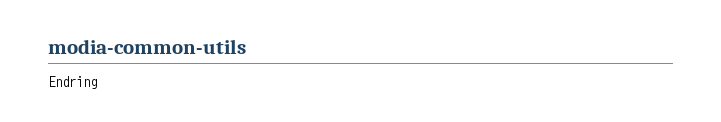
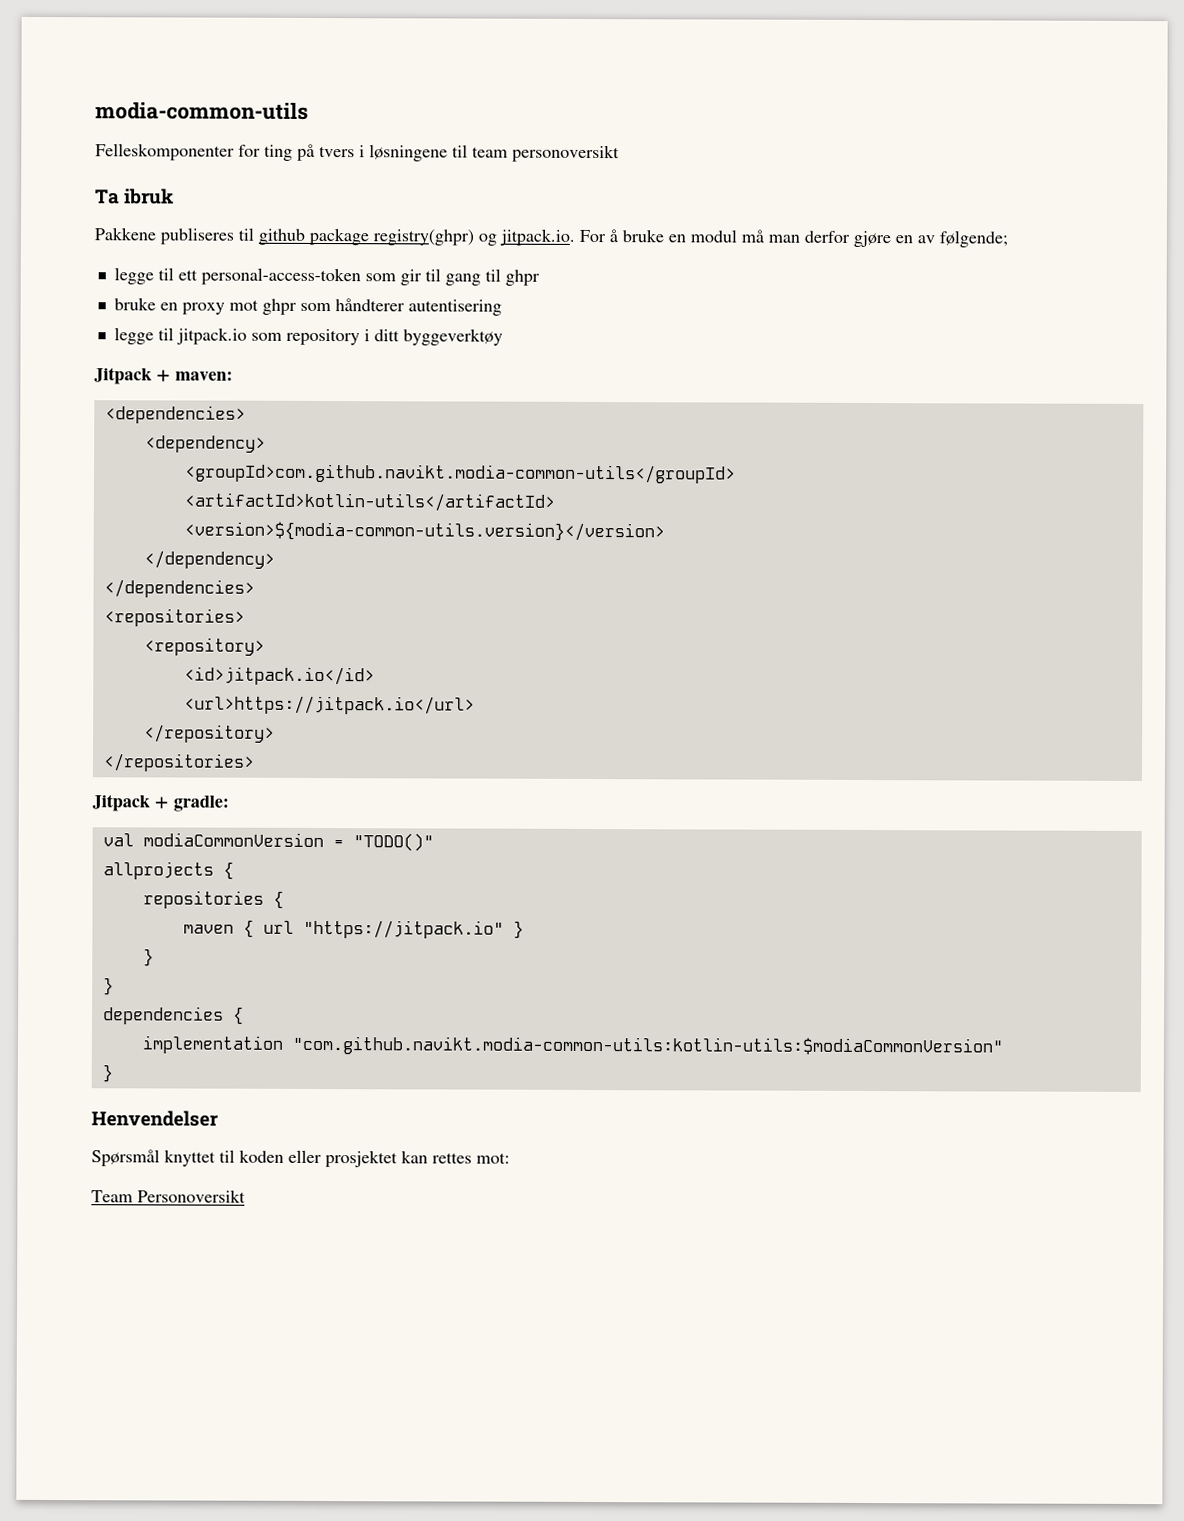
[48,76,97,89] Endring -> [95,143,620,163] [95,188,175,205] [94,227,1008,248] [113,267,540,286] [113,297,502,316] [113,327,503,346] [94,367,233,385] [104,405,246,424] [144,435,266,453] [184,463,736,484] [183,492,555,512] [183,521,665,542] [143,550,275,569] [103,579,255,598] [103,608,245,627] [143,637,265,656] [183,666,375,686] [183,695,475,715] [143,724,275,743] [102,753,255,772] [92,794,229,812] [102,832,434,852] [102,861,234,880] [142,890,284,909] [182,919,524,939] [142,948,154,967] [102,977,114,996] [102,1006,244,1025] [141,1035,1003,1057] [101,1064,113,1083] [91,1110,218,1127] [91,1149,510,1168] [91,1189,246,1203] Felleskomponenter for ting på tvers i løsningene til team personoversikt // Ta ibruk // Pakkene publiseres til github package registry(ghpr) og jitpack.io. For å bruke en modul må man derfor gjøre en av følgende; // legge til ett personal-access-token som gir til gang til ghpr // bruke en proxy mot ghpr som håndterer autentisering // legge til jitpack.io som repository i ditt byggeverktøy // Jitpack + maven: // <dependencies> // <dependency> // <groupId>com.github.navikt.modia-common-utils</groupId> // <artifactId>kotlin-utils</artifactId> // <version>${modia-common-utils.version}</version> // </dependency> // </dependencies> // <repositories> // <repository> // <id>jitpack.io</id> // <url>https://jitpack.io</url> // </repository> // </repositories> // Jitpack + gradle: // val modiaCommonVersion = "TODO()" // allprojects { // repositories { // maven { url "https://jitpack.io" } // } // } // dependencies { // implementation "com.github.navikt.modia-common-utils:kotlin-utils:$modiaCommonVersion" // } // Henvendelser // Spørsmål knyttet til koden eller prosjektet kan rettes mot: // Team Personoversikt

